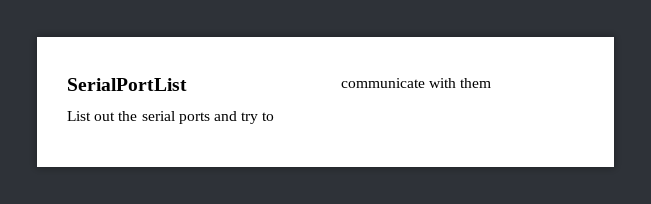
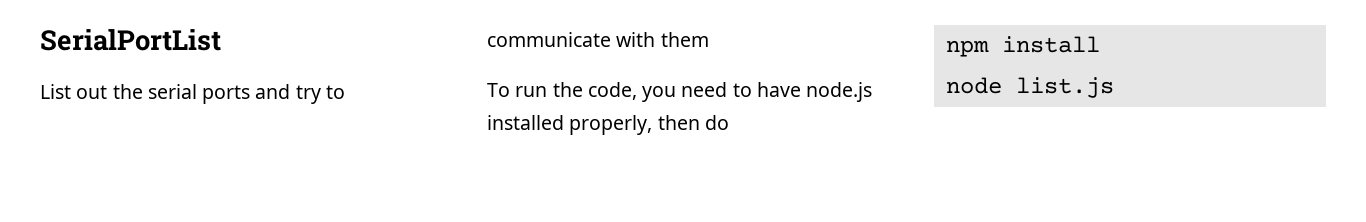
(492, 83) none -> [487,82,873,102] [487,115,729,135] [945,36,1100,57] [945,77,1114,98] // To run the code, you need to have node.js installed properly, then do // npm install // node list.js

